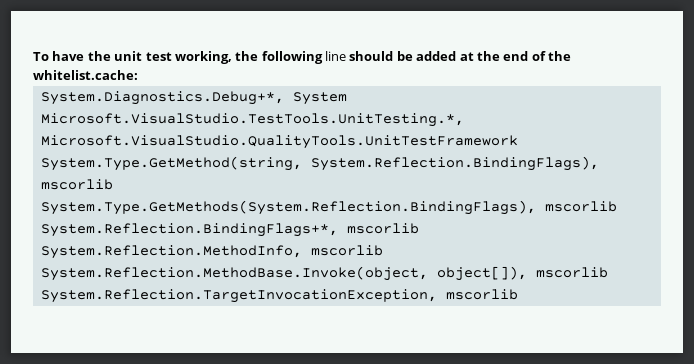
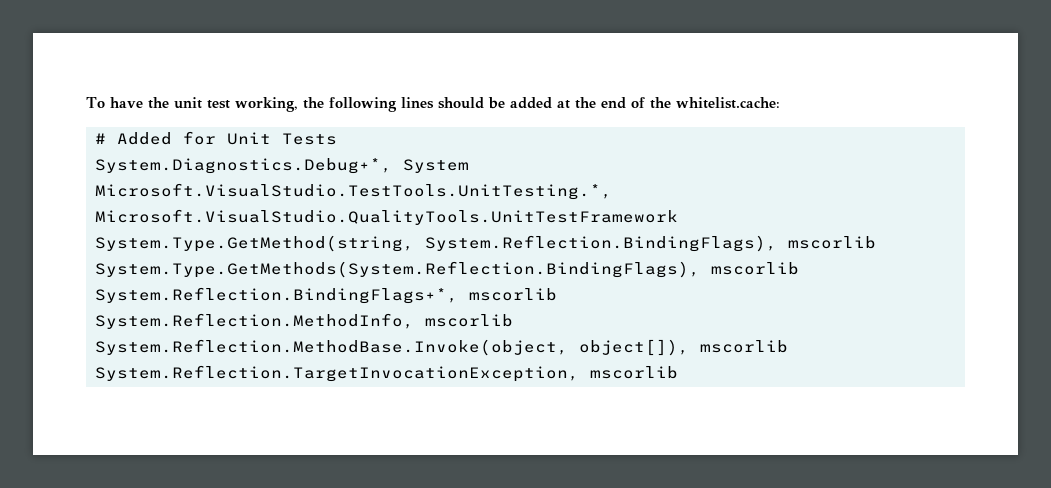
[325,51,346,61] line -> [400,97,434,109] lines
(138, 75) none -> [95,131,337,145] // # Added for Unit Tests

